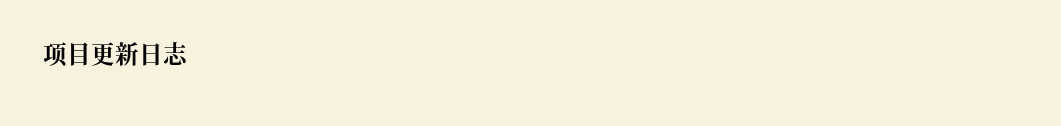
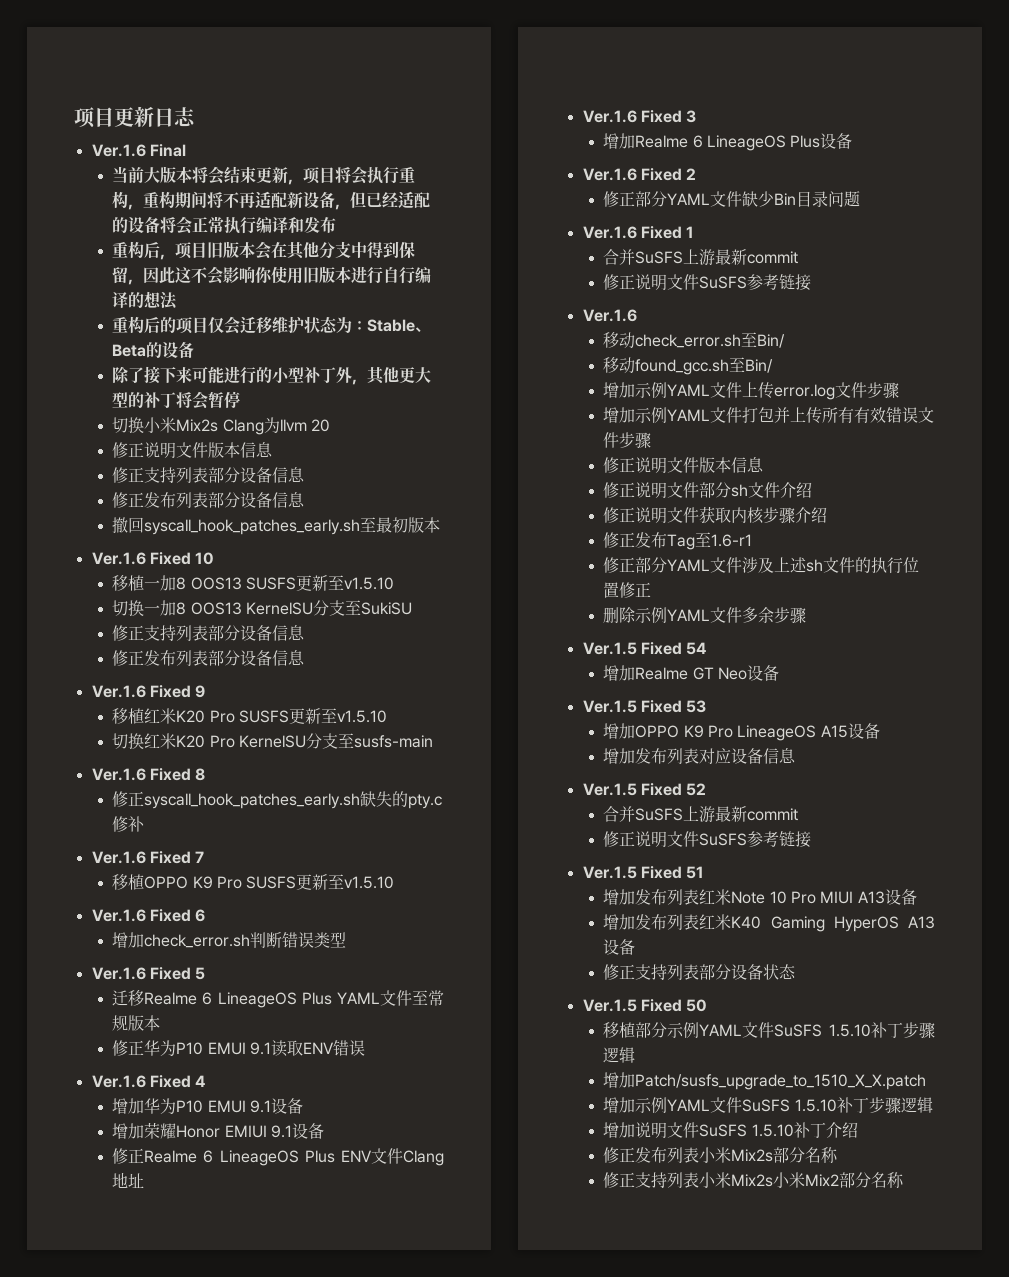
(189, 53) none -> [91,144,186,157] [112,166,416,185] [112,191,431,210] [112,216,337,235] [112,241,416,260] [112,266,432,285] [112,291,179,310] [112,316,431,335] [112,342,195,359] [112,366,432,385] [112,391,241,410] [112,417,330,435] [112,442,274,459] [112,467,306,483] [112,492,306,508] [112,517,441,535] [91,552,215,565] [112,575,394,591] [112,600,412,617] [112,625,306,641] [112,650,306,666] [91,685,206,698] [112,708,387,724] [112,733,433,750] [91,768,206,781] [112,791,443,809] [112,816,145,832] [91,851,205,864] [112,874,395,890] [91,909,206,922] [112,932,347,949] [91,967,206,980] [112,990,445,1008] [112,1015,161,1031] [112,1040,365,1057] [91,1075,207,1088] [112,1098,303,1114] [112,1122,324,1139] [112,1148,445,1166] [112,1172,145,1188] [582,110,697,123] [603,133,853,151] [582,168,697,181] [603,191,861,207] [582,226,695,239] [603,249,799,266] [603,274,812,291] [582,309,637,322] [603,332,786,349] [603,357,774,375] [603,382,900,400] [603,407,935,424] [603,432,652,449] [603,457,765,474] [603,482,813,499] [603,506,828,524] [603,532,753,550] [603,557,920,574] [603,582,652,598] [603,607,807,624] [582,642,708,655] [603,665,779,681] [582,700,707,713] [603,723,880,741] [603,748,797,764] [582,783,707,796] [603,806,799,823] [603,831,812,848] [582,866,705,879] [603,889,917,905] [603,914,935,932] [603,939,636,955] [603,964,797,980] [582,999,708,1012] [603,1022,935,1039] [603,1047,636,1063] [603,1072,927,1090] [603,1097,933,1114] [603,1122,858,1139] [603,1147,839,1163] [603,1172,905,1188] // Ver.1.6 Final // 当前大版本将会结束更新，项目将会执行重构，重构期间将不再适配新设备，但已经适配的设备将会正常执行编译和发布 // 重构后，项目旧版本会在其他分支中得到保留，因此这不会影响你使用旧版本进行自行编译的想法 // 重构后的项目仅会迁移维护状态为：Stable、Beta的设备 // 除了接下来可能进行的小型补丁外，其他更大型的补丁将会暂停 // 切换小米Mix2s Clang为llvm 20 // 修正说明文件版本信息 // 修正支持列表部分设备信息 // 修正发布列表部分设备信息 // 撤回syscall_hook_patches_early.sh至最初版本 // Ver.1.6 Fixed 10 // 移植一加8 OOS13 SUSFS更新至v1.5.10 // 切换一加8 OOS13 KernelSU分支至SukiSU // 修正支持列表部分设备信息 // 修正发布列表部分设备信息 // Ver.1.6 Fixed 9 // 移植红米K20 Pro SUSFS更新至v1.5.10 // 切换红米K20 Pro KernelSU分支至susfs-main // Ver.1.6 Fixed 8 // 修正syscall_hook_patches_early.sh缺失的pty.c修补 // Ver.1.6 Fixed 7 // 移植OPPO K9 Pro SUSFS更新至v1.5.10 // Ver.1.6 Fixed 6 // 增加check_error.sh判断错误类型 // Ver.1.6 Fixed 5 // 迁移Realme 6 LineageOS Plus YAML文件至常规版本 // 修正华为P10 EMUI 9.1读取ENV错误 // Ver.1.6 Fixed 4 // 增加华为P10 EMUI 9.1设备 // 增加荣耀Honor EMIUI 9.1设备 // 修正Realme 6 LineageOS Plus ENV文件Clang地址 // Ver.1.6 Fixed 3 // 增加Realme 6 LineageOS Plus设备 // Ver.1.6 Fixed 2 // 修正部分YAML文件缺少Bin目录问题 // Ver.1.6 Fixed 1 // 合并SuSFS上游最新commit // 修正说明文件SuSFS参考链接 // Ver.1.6 // 移动check_error.sh至Bin/ // 移动found_gcc.sh至Bin/ // 增加示例YAML文件上传error.log文件步骤 // 增加示例YAML文件打包并上传所有有效错误文件步骤 // 修正说明文件版本信息 // 修正说明文件部分sh文件介绍 // 修正说明文件获取内核步骤介绍 // 修正发布Tag至1.6-r1 // 修正部分YAML文件涉及上述sh文件的执行位置修正 // 删除示例YAML文件多余步骤 // Ver.1.5 Fixed 54 // 增加Realme GT Neo设备 // Ver.1.5 Fixed 53 // 增加OPPO K9 Pro LineageOS A15设备 // 增加发布列表对应设备信息 // Ver.1.5 Fixed 52 // 合并SuSFS上游最新commit // 修正说明文件SuSFS参考链接 // Ver.1.5 Fixed 51 // 增加发布列表红米Note 10 Pro MIUI A13设备 // 增加发布列表红米K40 Gaming HyperOS A13设备 // 修正支持列表部分设备状态 // Ver.1.5 Fixed 50 // 移植部分示例YAML文件SuSFS 1.5.10补丁步骤逻辑 // 增加Patch/susfs_upgrade_to_1510_X_X.patch // 增加示例YAML文件SuSFS 1.5.10补丁步骤逻辑 // 增加说明文件SuSFS 1.5.10补丁介绍 // 修正发布列表小米Mix2s部分名称 // 修正支持列表小米Mix2s小米Mix2部分名称

